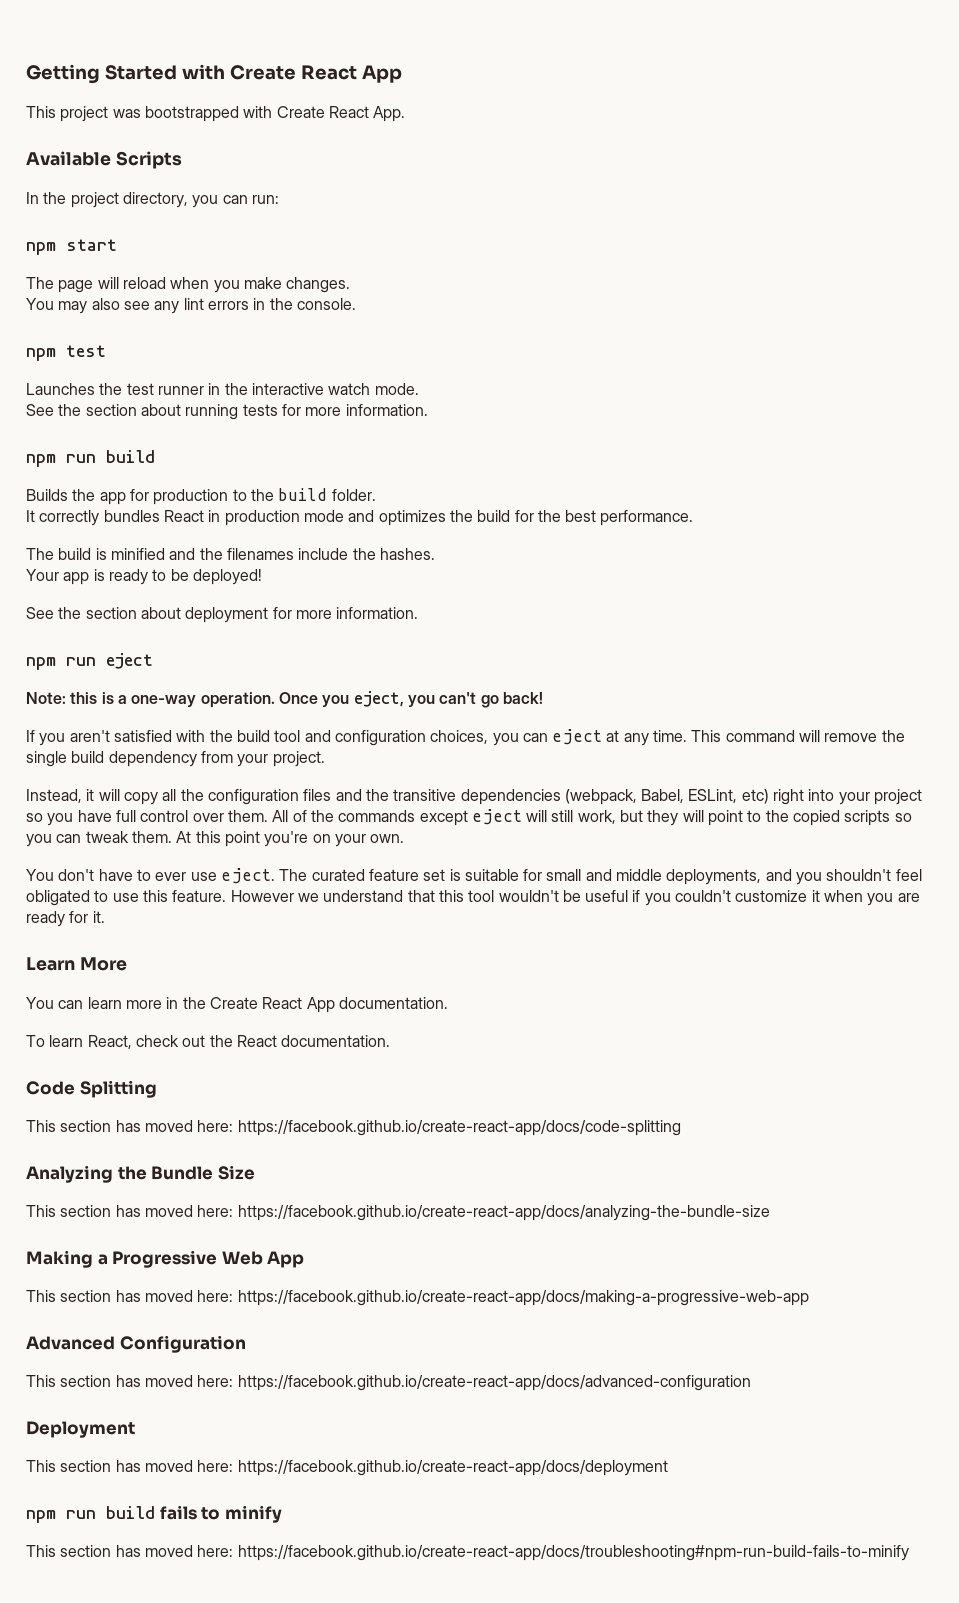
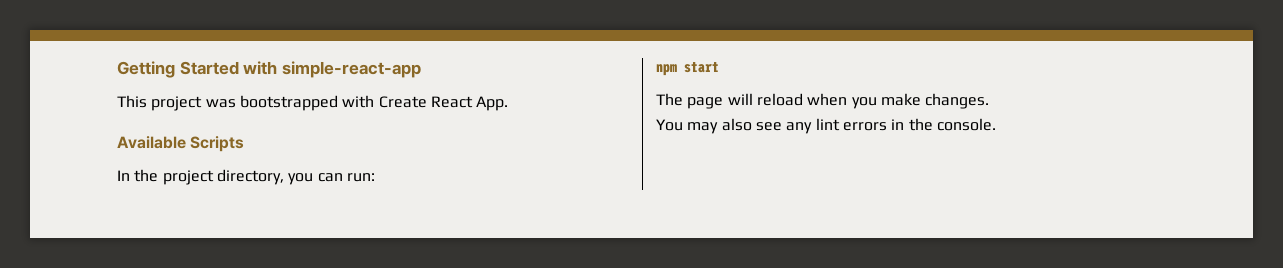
[229,65,402,83] Create React App -> [281,61,421,78] simple-react-app
[26,345,106,361] [26,383,419,395] [26,404,428,420] [26,450,155,467] [26,488,376,505] [26,510,694,526] [26,548,435,560] [26,569,262,585] [26,607,419,623] [26,653,153,670] [26,691,543,708] [26,729,905,746] [26,751,325,767] [26,789,923,805] [26,809,912,826] [26,831,405,847] [26,868,922,885] [26,890,920,906] [26,911,105,927] [26,957,127,971] [26,997,448,1013] [26,1035,391,1049] [26,1080,157,1098] [26,1120,681,1136] [26,1165,255,1183] [26,1205,770,1221] [26,1250,305,1268] [26,1290,809,1306] [26,1335,246,1353] [26,1375,751,1391] [26,1421,135,1438] [26,1460,668,1476] [26,1505,282,1523] [26,1545,909,1561] // npm test // Launches the test runner in the interactive watch mode. // See the section about running tests for more information. // npm run build // Builds the app for production to the build folder. // It correctly bundles React in production mode and optimizes the build for the best performance. // The build is minified and the filenames include the hashes. // Your app is ready to be deployed! // See the section about deployment for more information. // npm run eject // Note: this is a one-way operation. Once you eject, you can't go back! // If you aren't satisfied with the build tool and configuration choices, you can eject at any time. This command will remove the single build dependency from your project. // Instead, it will copy all the configuration files and the transitive dependencies (webpack, Babel, ESLint, etc) right into your project so you have full control over them. All of the commands except eject will still work, but they will point to the copied scripts so you can tweak them. At this point you're on your own. // You don't have to ever use eject. The curated feature set is suitable for small and middle deployments, and you shouldn't feel obligated to use this feature. However we understand that this tool wouldn't be useful if you couldn't customize it when you are ready for it. // Learn More // You can learn more in the Create React App documentation. // To learn React, check out the React documentation. // Code Splitting // This section has moved here: https://facebook.github.io/create-react-app/docs/code-splitting // Analyzing the Bundle Size // This section has moved here: https://facebook.github.io/create-react-app/docs/analyzing-the-bundle-size // Making a Progressive Web App // This section has moved here: https://facebook.github.io/create-react-app/docs/making-a-progressive-web-app // Advanced Configuration // This section has moved here: https://facebook.github.io/create-react-app/docs/advanced-configuration // Deployment // This section has moved here: https://facebook.github.io/create-react-app/docs/deployment // npm run build fails to minify // This section has moved here: https://facebook.github.io/create-react-app/docs/troubleshooting#npm-run-build-fails-to-minify -> (996, 124) none

